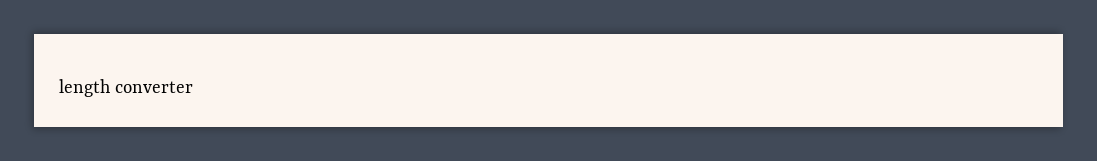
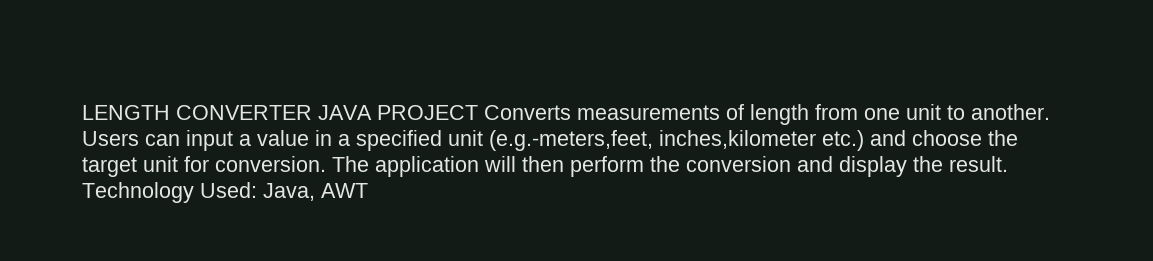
[59,79,194,97] length converter -> [82,104,1050,125] [82,130,1018,151] [82,156,1008,177] [82,182,368,203] LENGTH CONVERTER JAVA PROJECT Converts measurements of length from one unit to another. Users can input a value in a specified unit (e.g.-meters,feet, inches,kilometer etc.) and choose the target unit for conversion. The application will then perform the conversion and display the result. Technology Used: Java, AWT

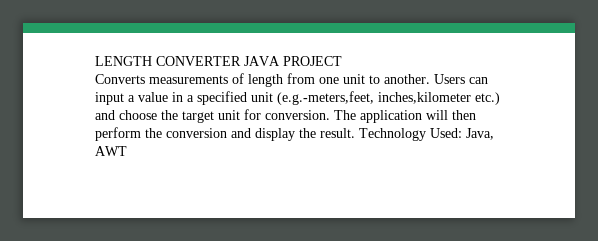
(478, 112) none -> (342, 61) //

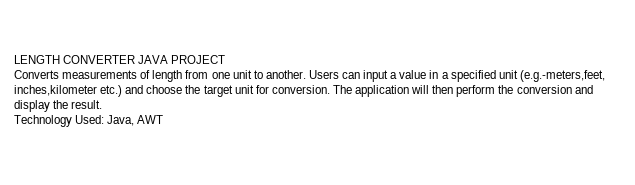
(355, 133) none -> (103, 104) //

